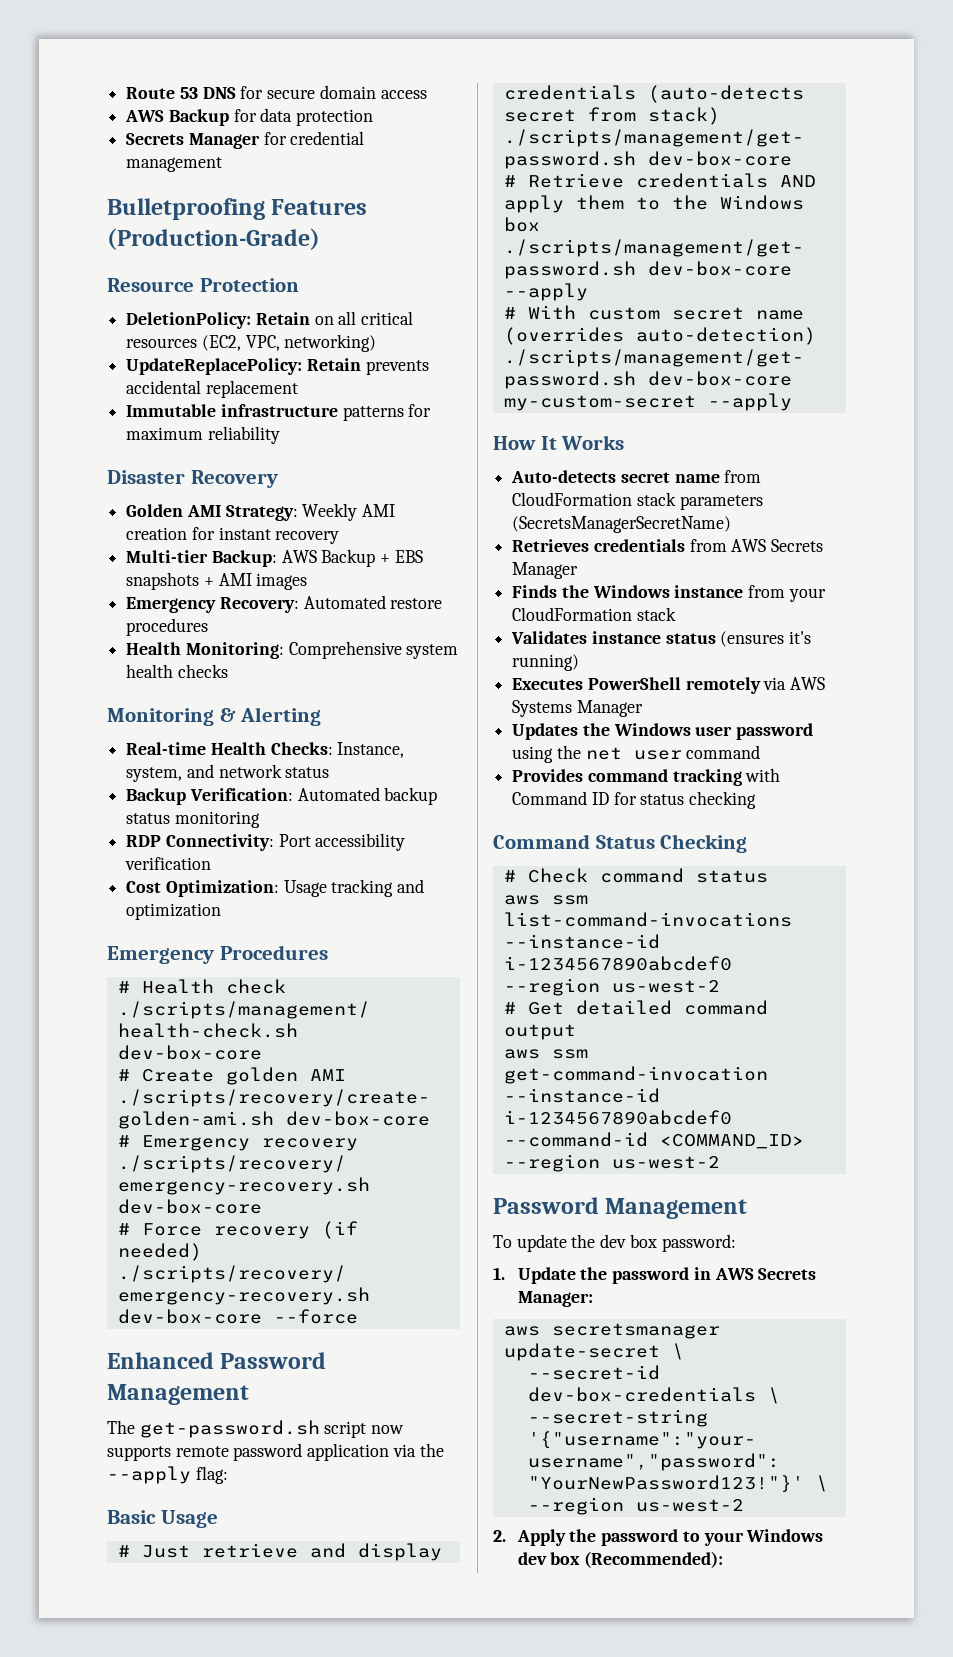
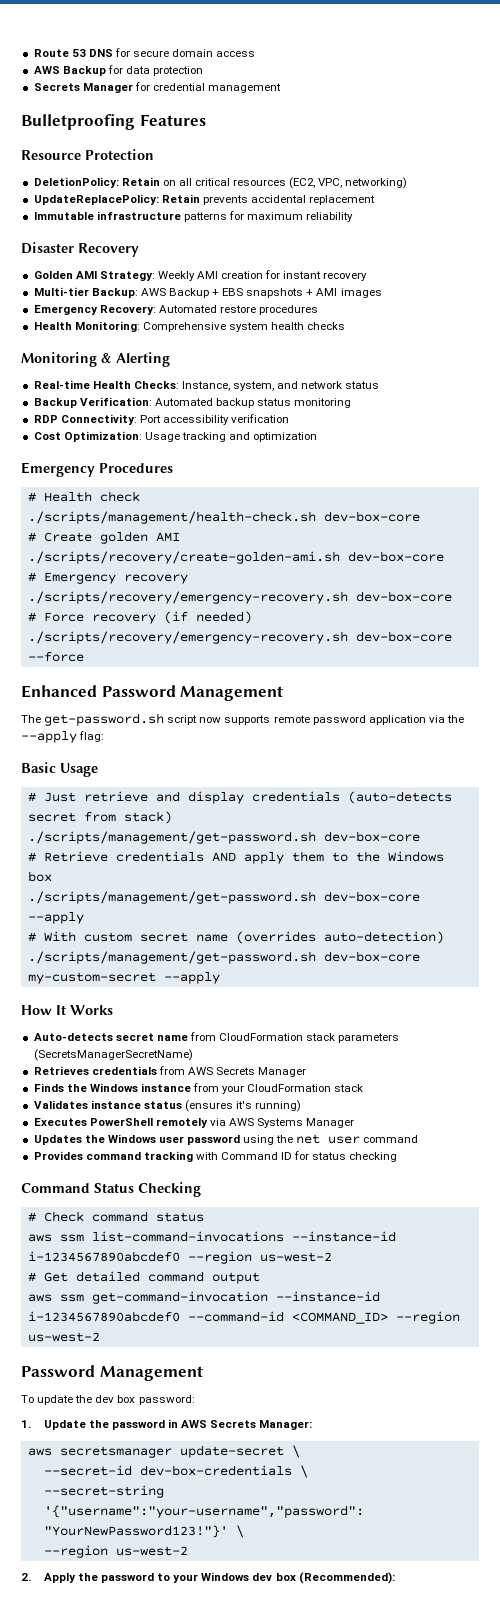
[107,228,320,250] (Production-Grade) -> (206, 120) none

